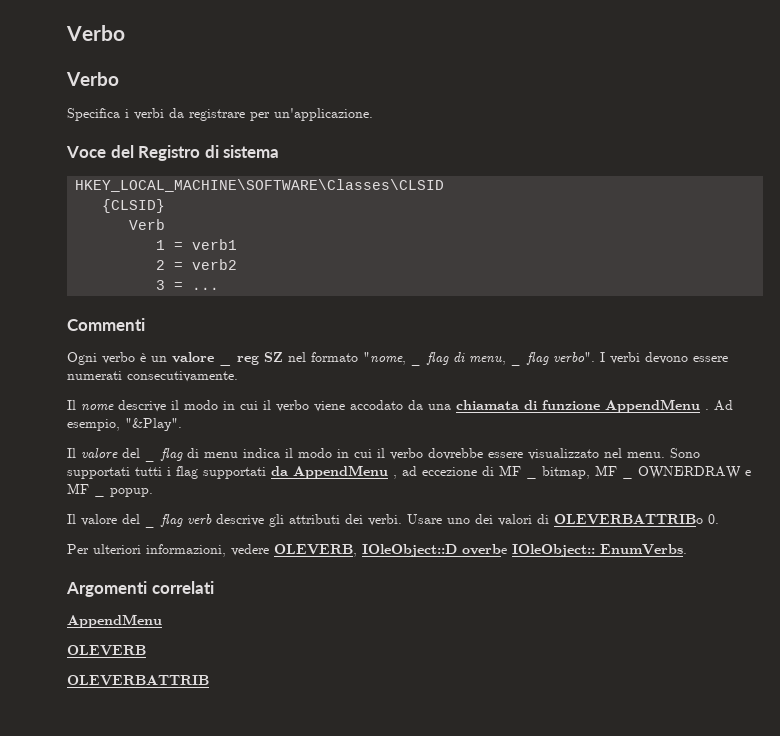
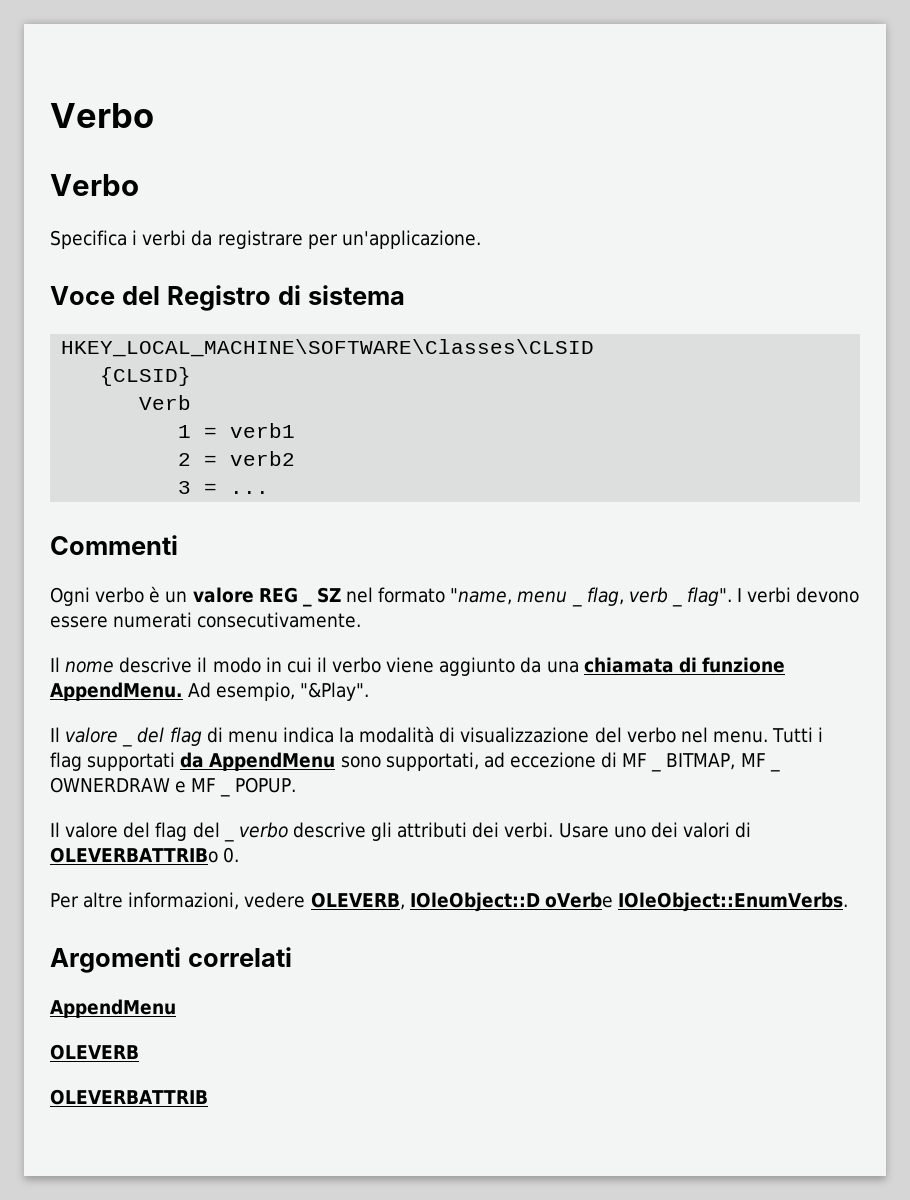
[219,355,259,366] _ reg -> [258,587,312,607] REG _
[363,352,595,366] "nome, _ flag di menu, _ flag verbo". -> [450,587,733,607] "name, menu _ flag, verb _ flag".
[350,400,403,410] accodato -> [439,657,516,676] aggiunto
[605,399,709,413] AppendMenu . -> [50,682,183,701] AppendMenu.
[122,448,140,458] [145,458,156,462] del _ -> [122,727,165,747] _ del
[285,448,700,460] [67,467,162,479] il modo in cui il verbo dovrebbe essere visualizzato nel menu. Sono supportati tutti -> [339,726,814,743] la modalità di visualizzazione del verbo nel menu. Tutti
[393,475,397,479] , -> [340,752,479,771] sono supportati,
[542,466,590,479] bitmap, -> [666,753,736,770] BITMAP,
[110,488,153,497] [67,514,140,526] [145,514,212,528] popup. // Il valore del _ flag verb -> [235,777,297,793] [50,822,288,842] POPUP. // Il valore del flag del _ verbo
[93,544,141,554] ulteriori -> [83,892,124,908] altre
[462,544,687,557] overbe IOleObject:: EnumVerbs. -> [544,892,848,912] oVerbe IOleObject::EnumVerbs.

